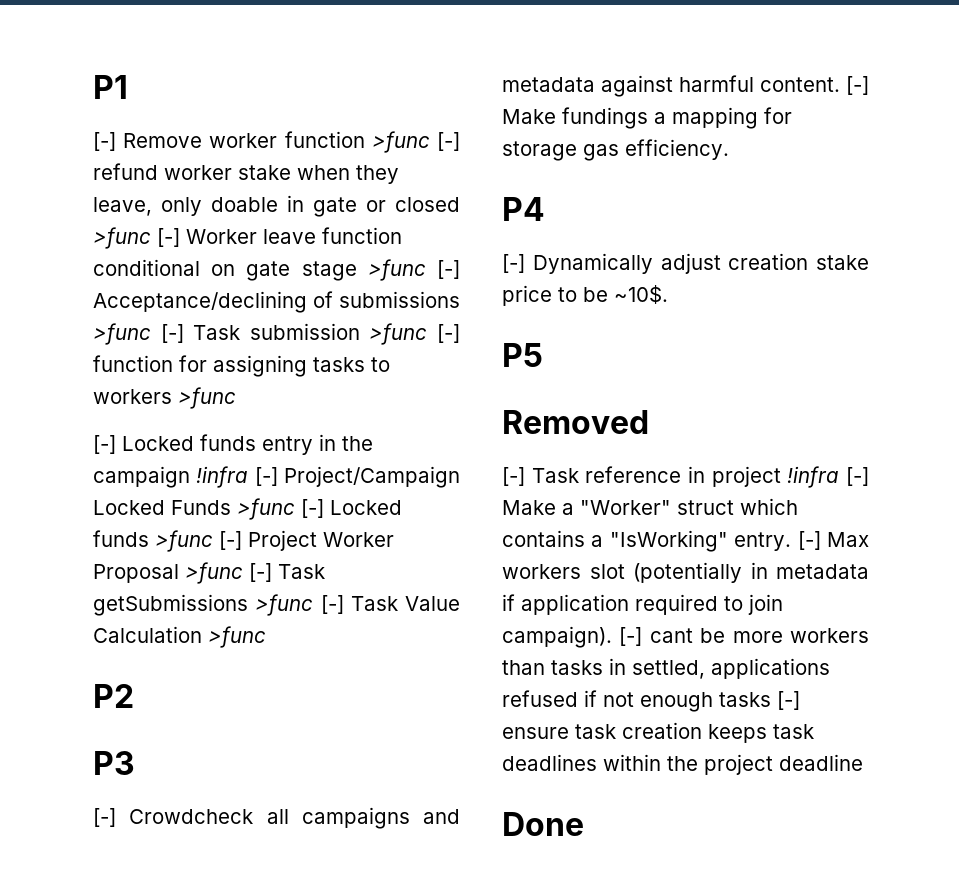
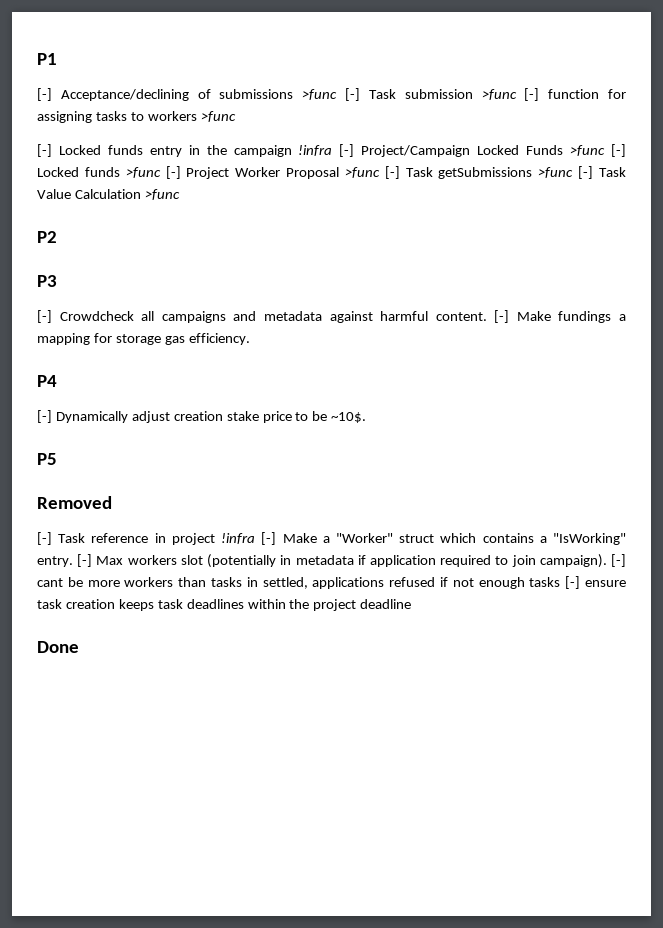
[123,131,460,153] [93,163,399,184] [93,195,460,217] [93,227,402,249] [93,259,460,281] Remove worker function >func [-] refund worker stake when they leave, only doable in gate or closed >func [-] Worker leave function conditional on gate stage >func [-] -> (52, 94) none

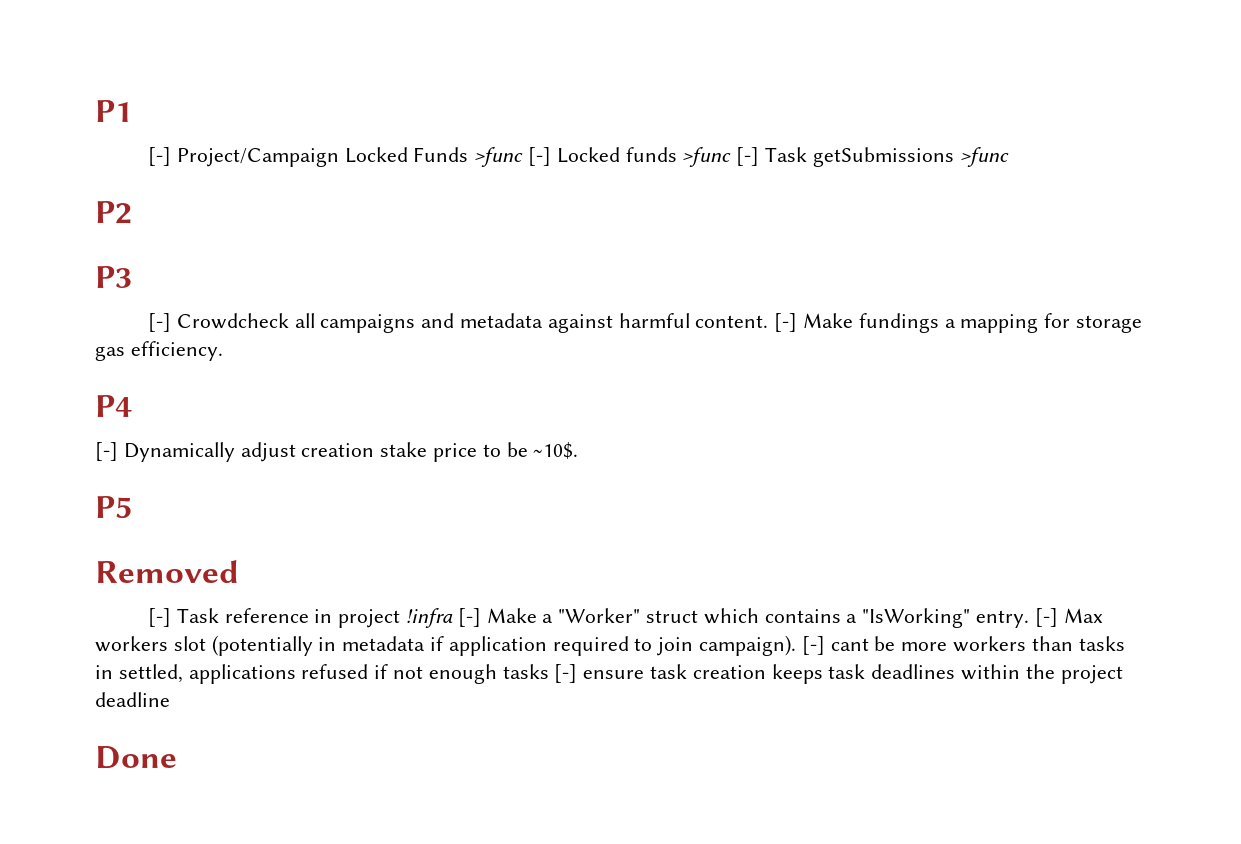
[60,88,626,101] [37,111,236,123] [37,144,355,157] Acceptance/declining of submissions >func [-] Task submission >func [-] function for assigning tasks to workers >func // [-] Locked funds entry in the campaign !infra [-] -> (171, 156) none
[186,166,626,179] [37,189,141,199] Project Worker Proposal >func [-] Task getSubmissions >func [-] Task Value Calculation -> [764,147,954,167] Task getSubmissions

